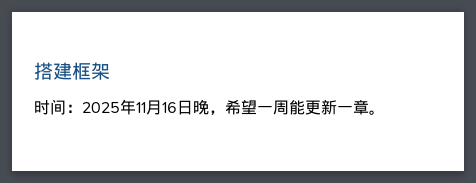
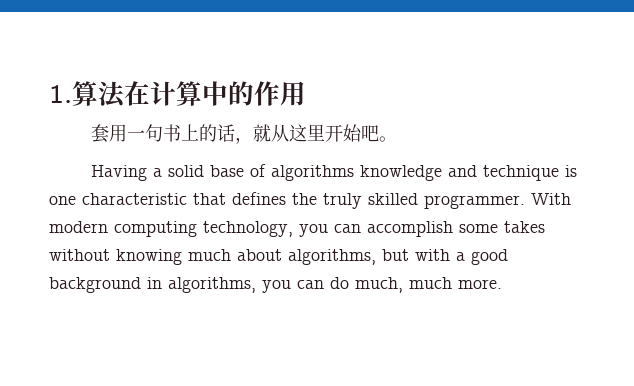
[34,62,110,80] [34,99,385,115] 搭建框架 // 时间：2025年11月16日晚，希望一周能更新一章。 -> [49,81,306,108] [91,124,398,144] [91,164,578,181] [49,192,571,209] [49,221,545,237] [49,249,508,265] [49,277,502,293] 1.算法在计算中的作用 // 套用一句书上的话，就从这里开始吧。 // Having a solid base of algorithms knowledge and technique is one characteristic that defines the truly skilled programmer. With modern computing technology, you can accomplish some takes without knowing much about algorithms, but with a good background in algorithms, you can do much, much more.

